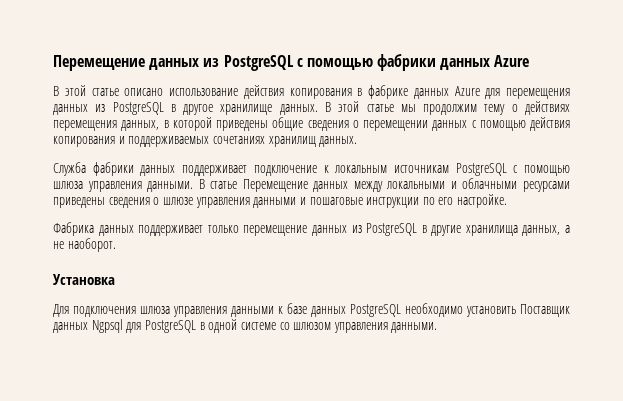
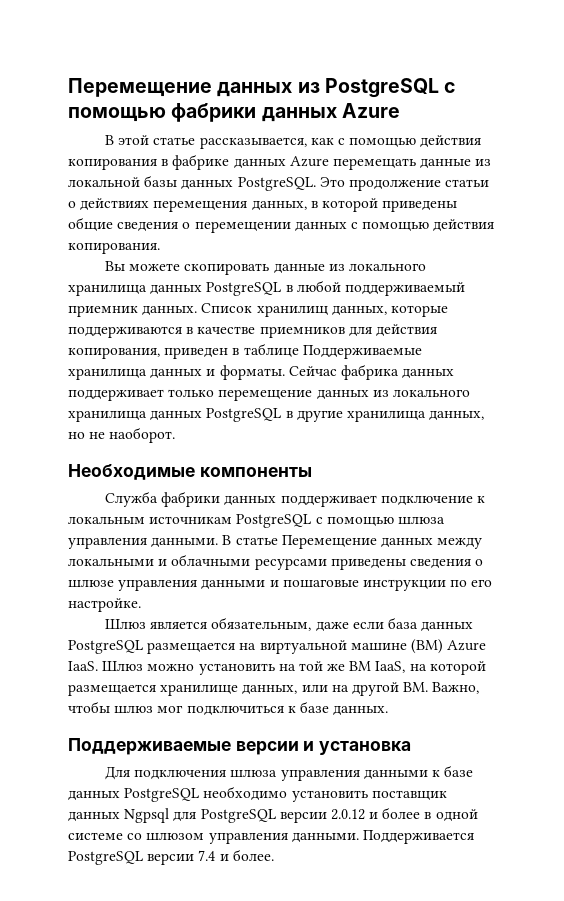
[124,88,238,96] описано использование -> [199,137,417,149] рассказывается, как с помощью
[485,88,570,99] [53,101,506,115] для перемещения данных из PostgreSQL в другое хранилище данных. В этой статье мы продолжим тему -> [332,158,492,170] [68,175,490,191] перемещать данные из локальной базы данных PostgreSQL. Это продолжение статьи
[53,136,358,147] копирования и поддерживаемых сочетаниях хранилищ данных. -> [68,242,160,254] [104,261,426,275] [68,280,465,296] [68,303,448,317] [68,324,437,338] [68,343,422,359] [68,364,455,380] [68,389,470,401] [68,408,485,422] [68,427,176,443] [68,464,312,480] копирования. // Вы можете скопировать данные из локального хранилища данных PostgreSQL в любой поддерживаемый приемник данных. Список хранилищ данных, которые поддерживаются в качестве приемников для действия копирования, приведен в таблице Поддерживаемые хранилища данных и форматы. Сейчас фабрика данных поддерживает только перемещение данных из локального хранилища данных PostgreSQL в другие хранилища данных, но не наоборот. // Необходимые компоненты
[53,222,570,236] [53,238,116,252] [53,274,115,285] Фабрика данных поддерживает только перемещение данных из PostgreSQL в другие хранилища данных, а не наоборот. // Установка -> [104,617,474,632] [68,639,487,654] [68,661,486,675] [68,682,480,696] [68,701,389,716] [68,738,412,755] Шлюз является обязательным, даже если база данных PostgreSQL размещается на виртуальной машине (ВМ) Azure IaaS. Шлюз можно установить на той же ВМ IaaS, на которой размещается хранилище данных, или на другой ВМ. Важно, чтобы шлюз мог подключиться к базе данных. // Поддерживаемые версии и установка
[520,304,570,317] Поставщик -> [371,790,447,801] поставщик
(196, 326) none -> [279,807,421,823] версии 2.0.12 и более
(438, 327) none -> [362,830,474,844] [68,849,274,865] Поддерживается PostgreSQL версии 7.4 и более.

